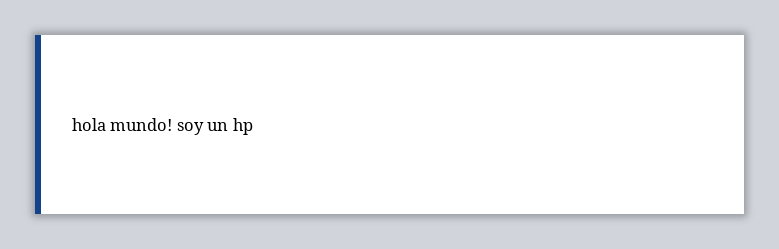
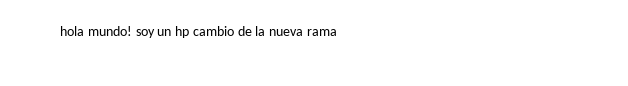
(253, 126) none -> [192,26,338,36] cambio de la nueva rama

